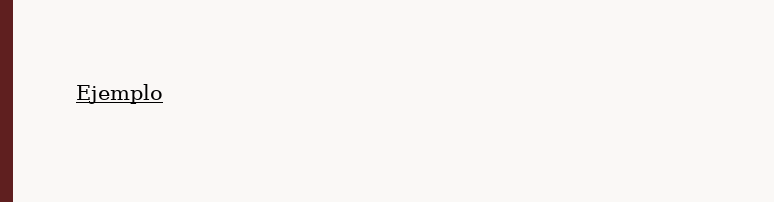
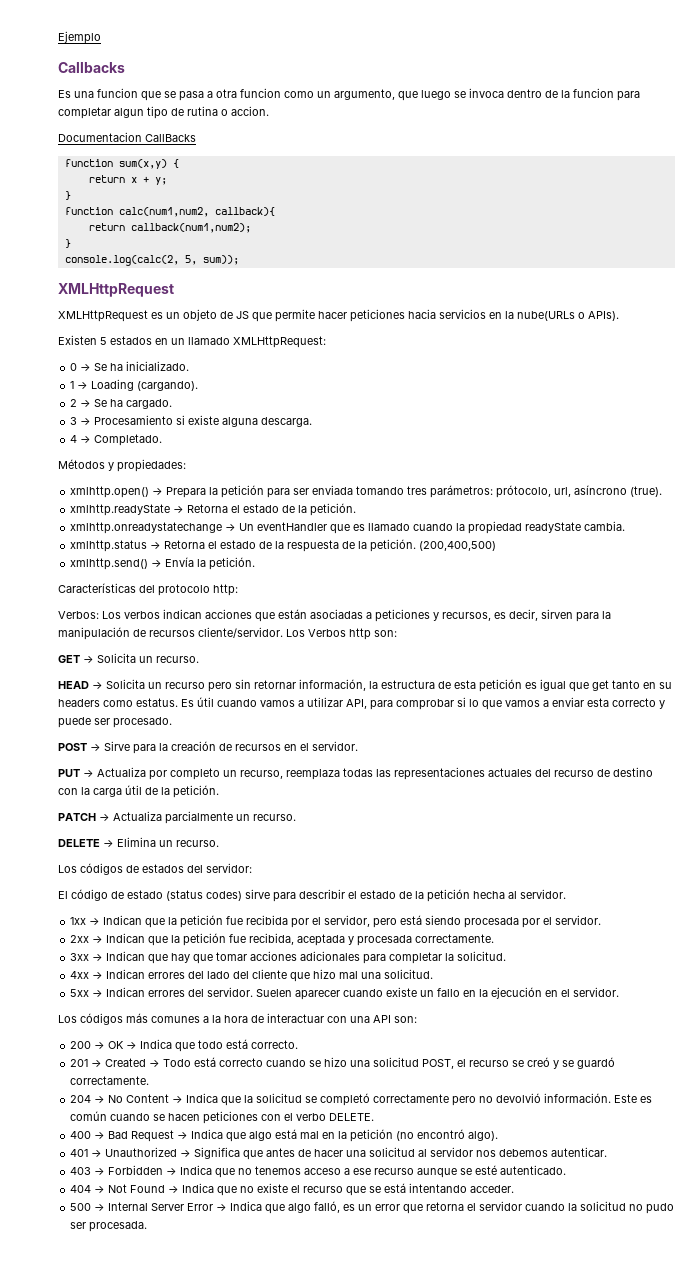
(163, 94) none -> [58,62,125,73] [58,88,640,101] [58,106,269,119] [58,132,196,142] [64,159,179,169] [88,175,167,185] [64,191,71,200] [64,207,275,217] [88,223,251,233] [64,239,71,248] [64,255,239,266] [58,283,174,297] [58,309,619,322] [58,335,326,348] [70,361,190,371] [70,379,199,391] [70,399,173,409] [70,415,313,427] [70,434,163,446] [58,459,186,472] [70,485,663,498] [70,503,357,516] [70,521,626,534] [70,539,497,552] [70,557,256,570] [58,583,238,596] [58,609,611,622] [58,627,397,640] [58,653,199,663] [58,679,672,692] [58,697,665,710] [58,717,172,728] [58,741,358,754] [58,767,653,780] [58,785,219,798] [58,811,296,824] [58,837,219,847] [58,863,252,875] [58,889,566,902] [70,915,602,928] [70,933,495,946] [70,951,507,964] [70,969,434,982] [70,987,620,1000] [58,1013,417,1025] [70,1039,299,1052] [70,1057,616,1069] [70,1076,150,1085] [70,1093,653,1106] [70,1111,375,1124] [70,1129,499,1142] [70,1147,608,1160] [70,1165,567,1178] [70,1183,515,1196] [70,1201,675,1214] [70,1221,148,1232] // Callbacks // Es una funcion que se pasa a otra funcion como un argumento, que luego se invoca dentro de la funcion para completar algun tipo de rutina o accion. // Documentacion CallBacks // function sum(x,y) { // return x + y; // } // function calc(num1,num2, callback){ // return callback(num1,num2); // } // console.log(calc(2, 5, sum)); // XMLHttpRequest // XMLHttpRequest es un objeto de JS que permite hacer peticiones hacia servicios en la nube(URLs o APIs). // Existen 5 estados en un llamado XMLHttpRequest: // 0 → Se ha inicializado. // 1 → Loading (cargando). // 2 → Se ha cargado. // 3 → Procesamiento si existe alguna descarga. // 4 → Completado. // Métodos y propiedades: // xmlhttp.open() → Prepara la petición para ser enviada tomando tres parámetros: prótocolo, url, asíncrono (true). // xmlhttp.readyState → Retorna el estado de la petición. // xmlhttp.onreadystatechange → Un eventHandler que es llamado cuando la propiedad readyState cambia. // xmlhttp.status → Retorna el estado de la respuesta de la petición. (200,400,500) // xmlhttp.send() → Envía la petición. // Características del protocolo http: // Verbos: Los verbos indican acciones que están asociadas a peticiones y recursos, es decir, sirven para la manipulación de recursos cliente/servidor. Los Verbos http son: // GET → Solicita un recurso. // HEAD → Solicita un recurso pero sin retornar información, la estructura de esta petición es igual que get tanto en su headers como estatus. Es útil cuando vamos a utilizar API, para comprobar si lo que vamos a enviar esta correcto y puede ser procesado. // POST → Sirve para la creación de recursos en el servidor. // PUT → Actualiza por completo un recurso, reemplaza todas las representaciones actuales del recurso de destino con la carga útil de la petición. // PATCH → Actualiza parcialmente un recurso. // DELETE → Elimina un recurso. // Los códigos de estados del servidor: // El código de estado (status codes) sirve para describir el estado de la petición hecha al servidor. // 1xx → Indican que la petición fue recibida por el servidor, pero está siendo procesada por el servidor. // 2xx → Indican que la petición fue recibida, aceptada y procesada correctamente. // 3xx → Indican que hay que tomar acciones adicionales para completar la solicitud. // 4xx → Indican errores del lado del cliente que hizo mal una solicitud. // 5xx → Indican errores del servidor. Suelen aparecer cuando existe un fallo en la ejecución en el servidor. // Los códigos más comunes a la hora de interactuar con una API son: // 200 → OK → Indica que todo está correcto. // 201 → Created → Todo está correcto cuando se hizo una solicitud POST, el recurso se creó y se guardó correctamente. // 204 → No Content → Indica que la solicitud se completó correctamente pero no devolvió información. Este es común cuando se hacen peticiones con el verbo DELETE. // 400 → Bad Request → Indica que algo está mal en la petición (no encontró algo). // 401 → Unauthorized → Significa que antes de hacer una solicitud al servidor nos debemos autenticar. // 403 → Forbidden → Indica que no tenemos acceso a ese recurso aunque se esté autenticado. // 404 → Not Found → Indica que no existe el recurso que se está intentando acceder. // 500 → Internal Server Error → Indica que algo falló, es un error que retorna el servidor cuando la solicitud no pudo ser procesada.

